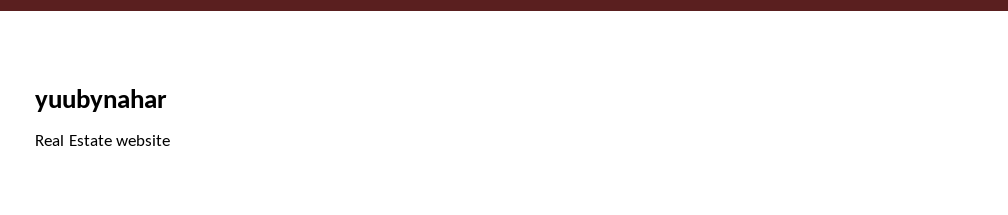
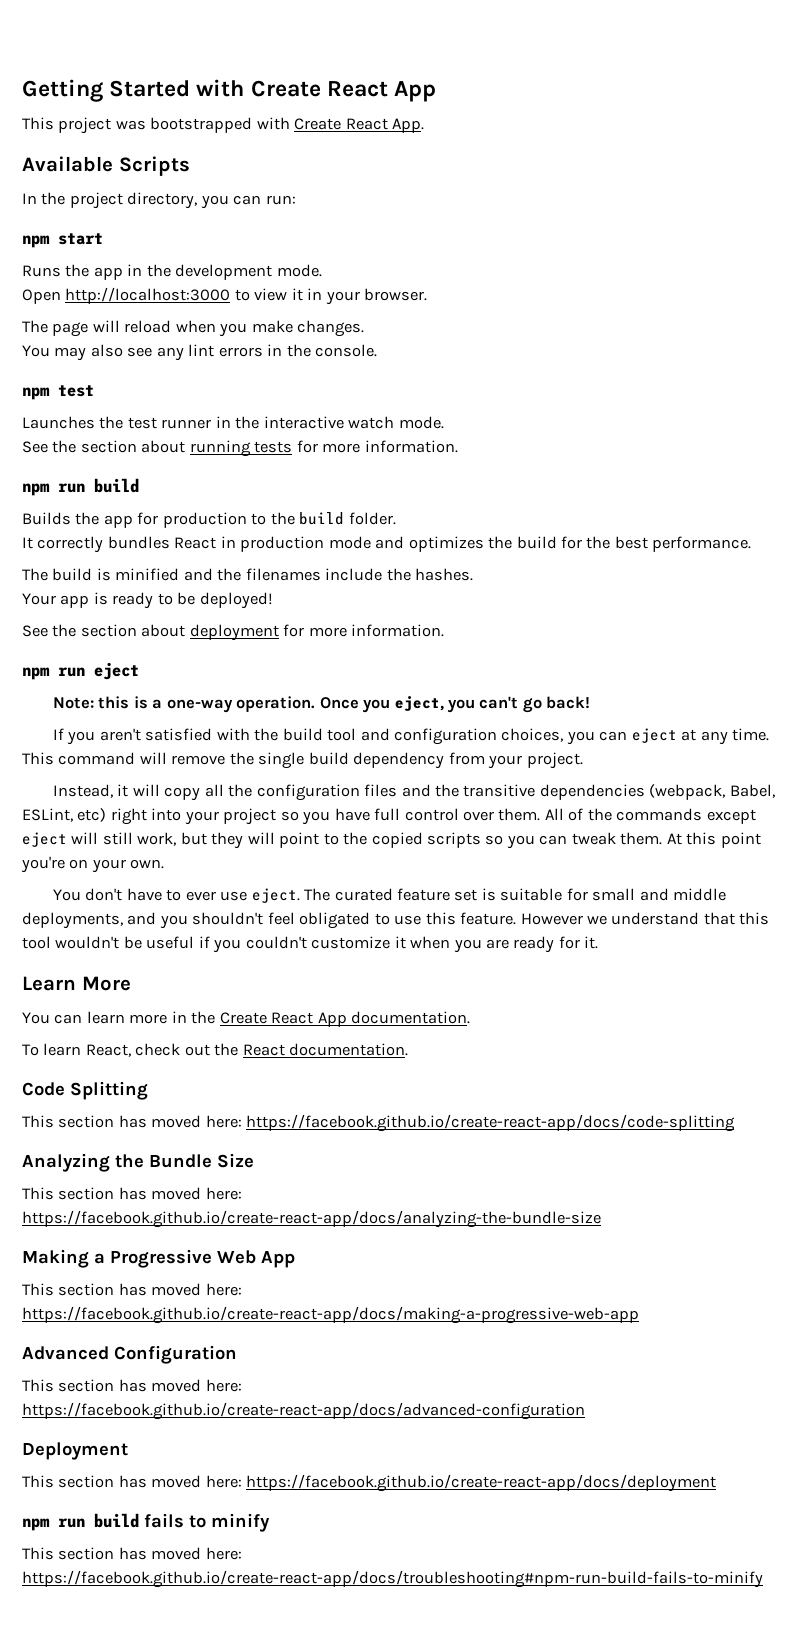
[35,89,167,112] [35,135,171,146] yuubynahar // Real Estate website -> [22,79,437,102] [22,117,425,134] [22,156,190,176] [22,192,296,209] [22,233,103,248] [22,264,322,280] [22,287,428,305] [22,320,365,337] [22,344,378,361] [22,385,94,400] [22,416,444,429] [22,440,458,457] [22,478,139,496] [22,512,396,528] [22,536,752,553] [22,568,474,581] [22,592,273,609] [22,624,445,641] [22,662,139,680] [52,696,591,713] [52,728,770,745] [22,752,583,769] [52,784,775,801] [22,808,756,825] [22,832,761,849] [21,856,165,873] [52,888,727,903] [22,912,770,929] [22,936,599,953] [22,976,131,991] [22,1011,471,1027] [22,1043,409,1057] [22,1081,148,1100] [22,1114,736,1132] [22,1153,254,1172] [22,1187,242,1200] [22,1210,601,1228] [22,1249,295,1268] [22,1283,242,1296] [22,1306,639,1324] [22,1345,237,1364] [22,1379,242,1392] [22,1402,585,1420] [22,1442,128,1460] [22,1474,717,1492] [22,1513,270,1532] [22,1547,242,1560] [22,1570,763,1588] Getting Started with Create React App // This project was bootstrapped with Create React App. // Available Scripts // In the project directory, you can run: // npm start // Runs the app in the development mode. // Open http://localhost:3000 to view it in your browser. // The page will reload when you make changes. // You may also see any lint errors in the console. // npm test // Launches the test runner in the interactive watch mode. // See the section about running tests for more information. // npm run build // Builds the app for production to the build folder. // It correctly bundles React in production mode and optimizes the build for the best performance. // The build is minified and the filenames include the hashes. // Your app is ready to be deployed! // See the section about deployment for more information. // npm run eject // Note: this is a one-way operation. Once you eject, you can't go back! // If you aren't satisfied with the build tool and configuration choices, you can eject at any time. This command will remove the single build dependency from your project. // Instead, it will copy all the configuration files and the transitive dependencies (webpack, Babel, ESLint, etc) right into your project so you have full control over them. All of the commands except eject will still work, but they will point to the copied scripts so you can tweak them. At this point you're on your own. // You don't have to ever use eject. The curated feature set is suitable for small and middle deployments, and you shouldn't feel obligated to use this feature. However we understand that this tool wouldn't be useful if you couldn't customize it when you are ready for it. // Learn More // You can learn more in the Create React App documentation. // To learn React, check out the React documentation. // Code Splitting // This section has moved here: https://facebook.github.io/create-react-app/docs/code-splitting // Analyzing the Bundle Size // This section has moved here: https://facebook.github.io/create-react-app/docs/analyzing-the-bundle-size // Making a Progressive Web App // This section has moved here: https://facebook.github.io/create-react-app/docs/making-a-progressive-web-app // Advanced Configuration // This section has moved here: https://facebook.github.io/create-react-app/docs/advanced-configuration // Deployment // This section has moved here: https://facebook.github.io/create-react-app/docs/deployment // npm run build fails to minify // This section has moved here: https://facebook.github.io/create-react-app/docs/troubleshooting#npm-run-build-fails-to-minify

